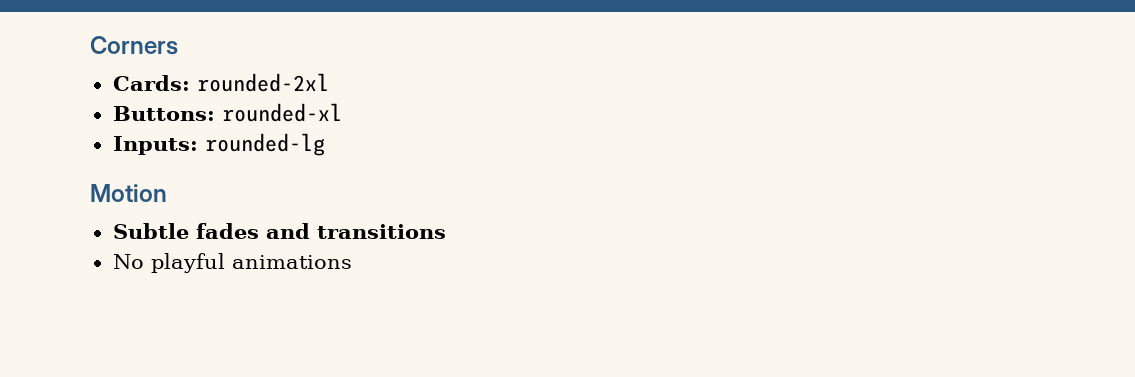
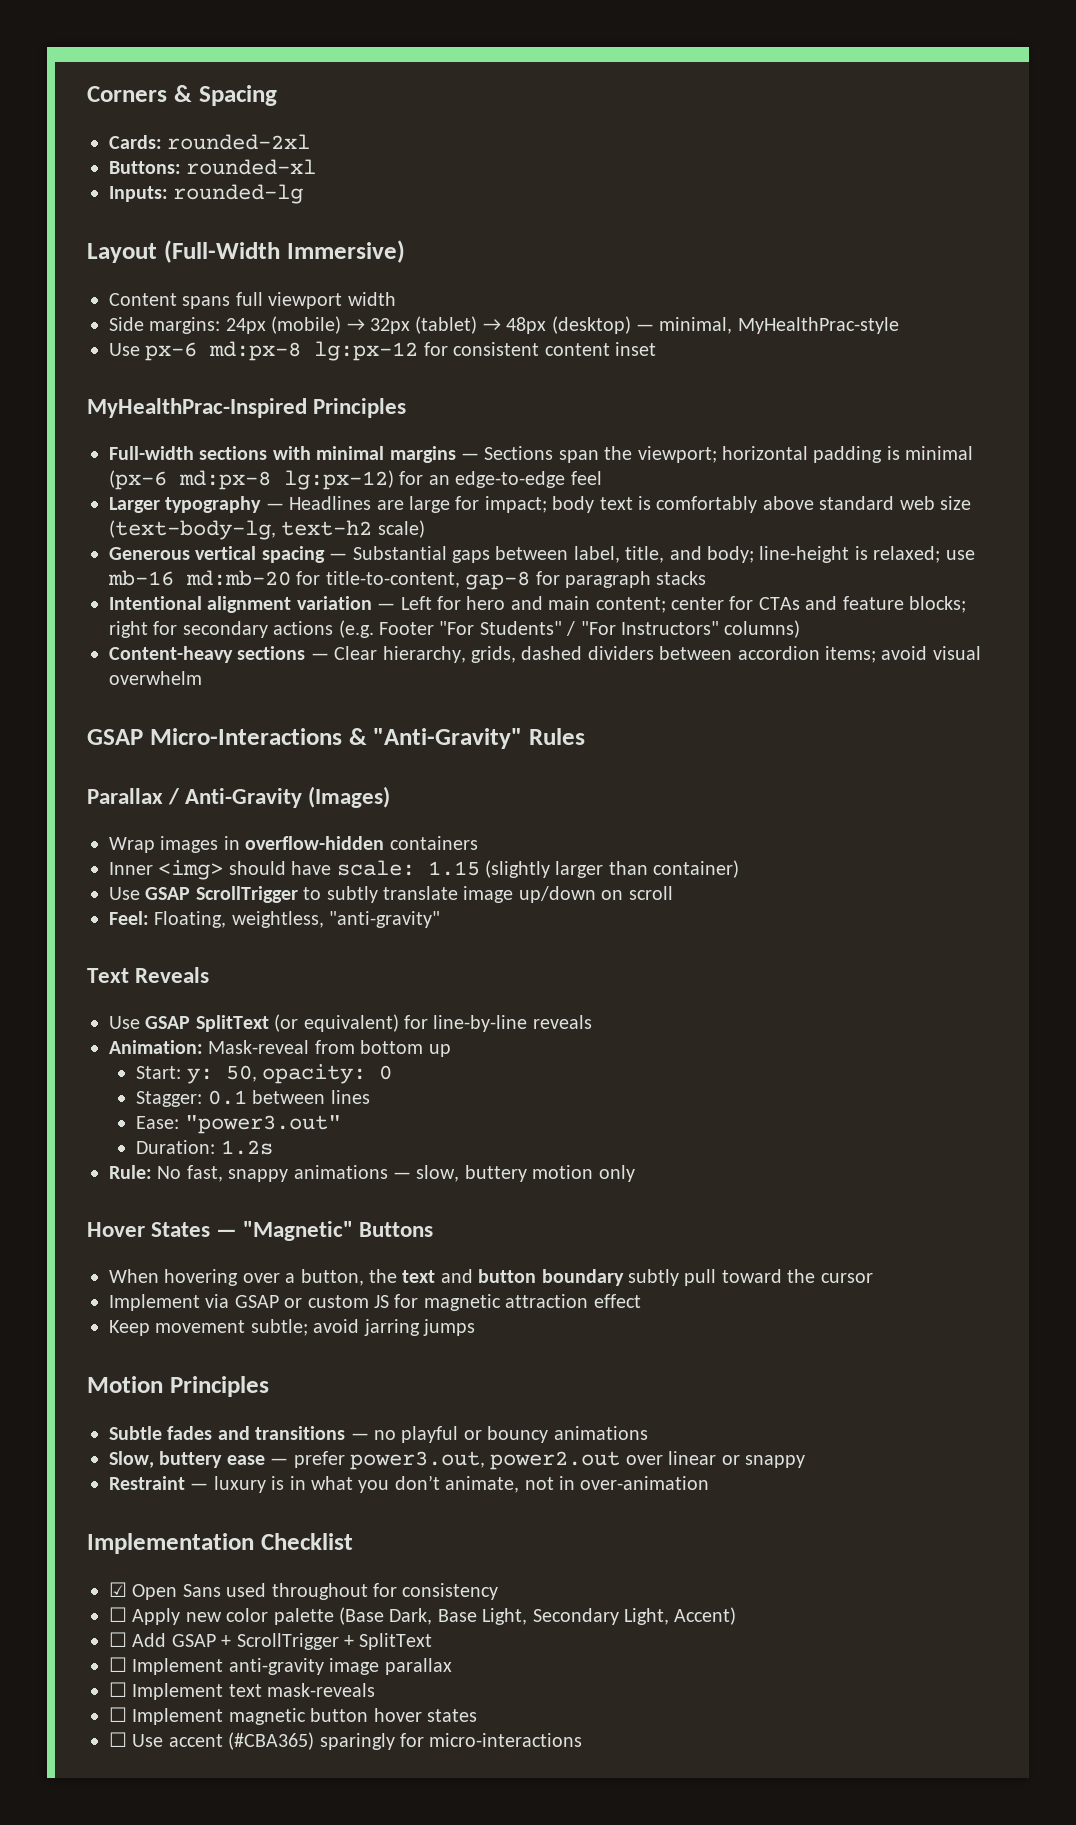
(178, 45) none -> [173,85,277,106] & Spacing
(325, 144) none -> [87,240,405,263] [109,292,396,309] [109,316,899,334] [109,341,656,361] [87,398,407,418] [109,446,974,463] [109,470,602,490] [109,496,971,513] [109,520,425,540] [109,546,975,563] [108,570,707,590] [109,596,966,613] [109,620,801,638] [109,646,981,663] [109,671,202,685] [87,728,585,749] [87,786,391,808] [109,836,478,853] [109,860,740,880] [109,886,673,903] [109,911,441,928] [87,967,210,983] [109,1014,592,1032] [109,1040,451,1057] [136,1064,393,1084] [136,1090,370,1107] [136,1115,341,1134] [136,1140,273,1155] [109,1165,635,1182] [87,1221,434,1241] [109,1269,873,1286] [109,1294,641,1311] [109,1319,475,1336] // Layout (Full-Width Immersive) // Content spans full viewport width // Side margins: 24px (mobile) → 32px (tablet) → 48px (desktop) — minimal, MyHealthPrac-style // Use px-6 md:px-8 lg:px-12 for consistent content inset // MyHealthPrac-Inspired Principles // Full-width sections with minimal margins — Sections span the viewport; horizontal padding is minimal (px-6 md:px-8 lg:px-12) for an edge-to-edge feel // Larger typography — Headlines are large for impact; body text is comfortably above standard web size (text-body-lg, text-h2 scale) // Generous vertical spacing — Substantial gaps between label, title, and body; line-height is relaxed; use mb-16 md:mb-20 for title-to-content, gap-8 for paragraph stacks // Intentional alignment variation — Left for hero and main content; center for CTAs and feature blocks; right for secondary actions (e.g. Footer "For Students" / "For Instructors" columns) // Content-heavy sections — Clear hierarchy, grids, dashed dividers between accordion items; avoid visual overwhelm // GSAP Micro-Interactions & "Anti-Gravity" Rules // Parallax / Anti-Gravity (Images) // Wrap images in overflow-hidden containers // Inner <img> should have scale: 1.15 (slightly larger than container) // Use GSAP ScrollTrigger to subtly translate image up/down on scroll // Feel: Floating, weightless, "anti-gravity" // Text Reveals // Use GSAP SplitText (or equivalent) for line-by-line reveals // Animation: Mask-reveal from bottom up // Start: y: 50, opacity: 0 // Stagger: 0.1 between lines // Ease: "power3.out" // Duration: 1.2s // Rule: No fast, snappy animations — slow, buttery motion only // Hover States — "Magnetic" Buttons // When hovering over a button, the text and button boundary subtly pull toward the cursor // Implement via GSAP or custom JS for magnetic attraction effect // Keep movement subtle; avoid jarring jumps
(167, 193) none -> [169,1376,269,1397] Principles
[112,253,352,273] // No playful animations -> [350,1426,648,1443] [109,1451,805,1470] [109,1475,710,1493] [87,1533,353,1554] [109,1582,499,1600] [109,1607,737,1625] [109,1632,433,1650] [109,1657,452,1675] [109,1682,376,1700] [109,1707,477,1725] [109,1732,583,1750] — no playful or bouncy animations // Slow, buttery ease — prefer power3.out, power2.out over linear or snappy // Restraint — luxury is in what you don’t animate, not in over-animation // Implementation Checklist // ☑ Open Sans used throughout for consistency // ☐ Apply new color palette (Base Dark, Base Light, Secondary Light, Accent) // ☐ Add GSAP + ScrollTrigger + SplitText // ☐ Implement anti-gravity image parallax // ☐ Implement text mask-reveals // ☐ Implement magnetic button hover states // ☐ Use accent (#CBA365) sparingly for micro-interactions

